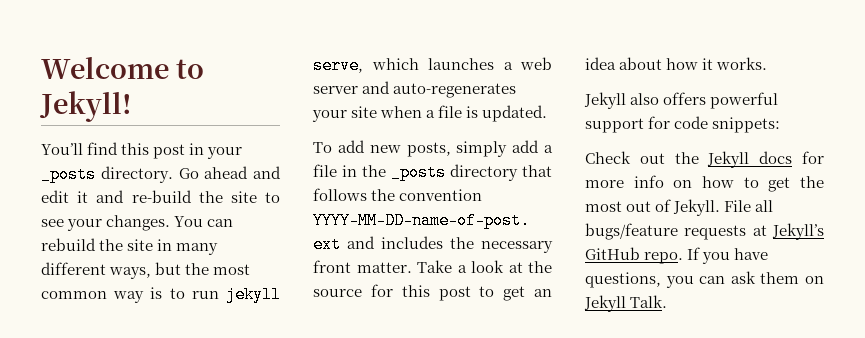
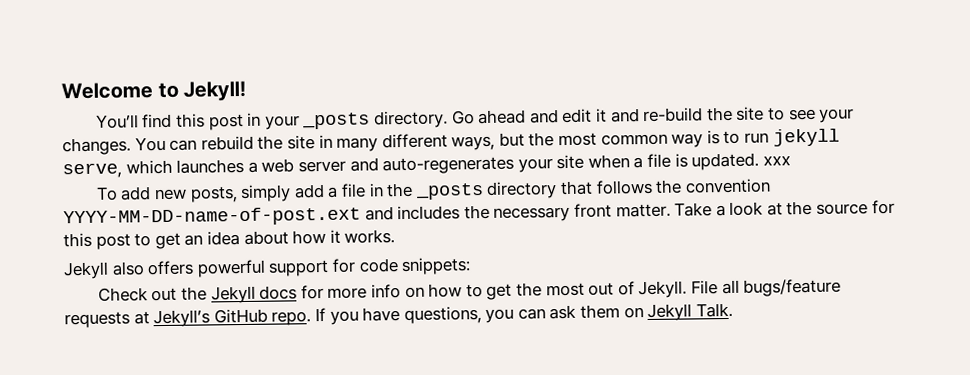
(548, 113) none -> [762,156,791,166] xxx

